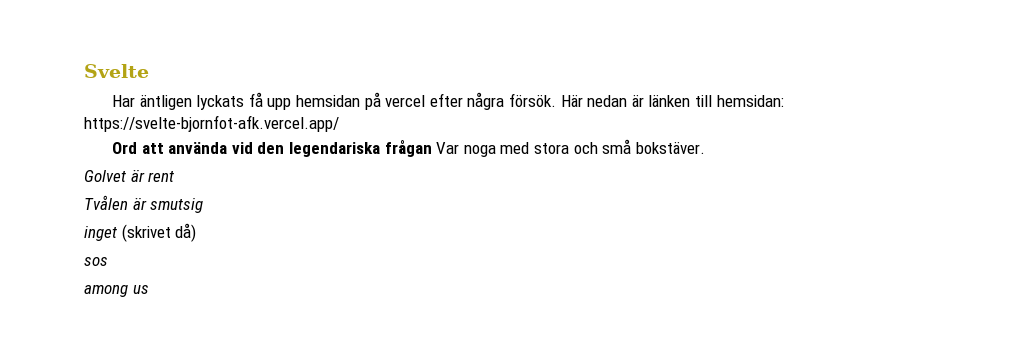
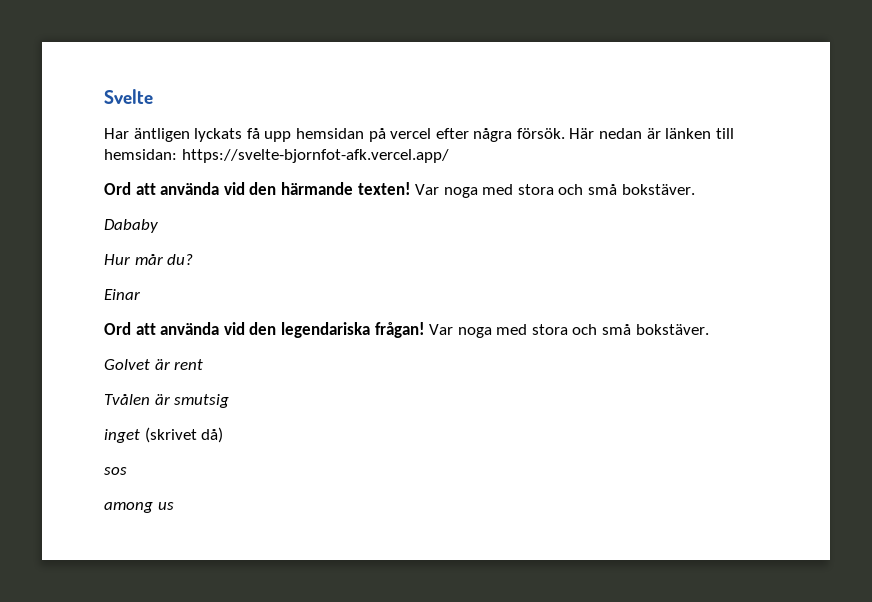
(339, 123) none -> [104,182,695,198] [104,219,158,233] [104,254,194,265] [104,289,140,300] // Ord att använda vid den härmande texten! Var noga med stora och små bokstäver. // Dababy // Hur mår du? // Einar
[384,140,432,157] frågan -> [374,322,425,338] frågan!

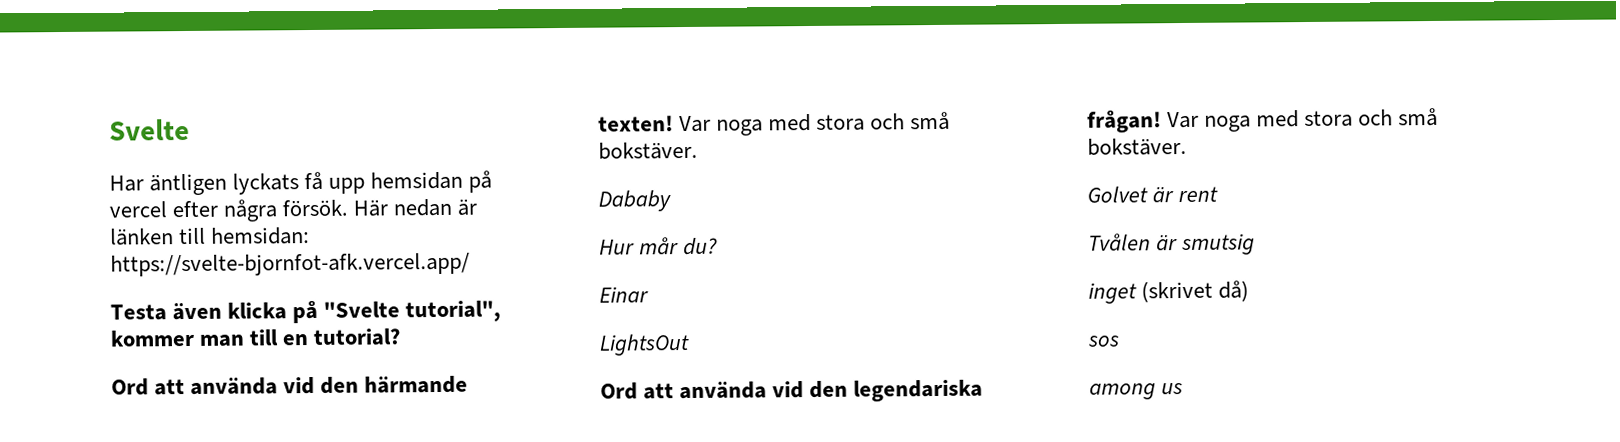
(449, 156) none -> [110,300,502,324] [110,328,401,347] // Testa även klicka på "Svelte tutorial", kommer man till en tutorial?
(140, 294) none -> [599,333,690,356] // LightsOut

